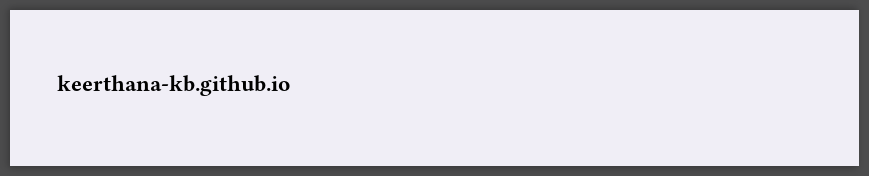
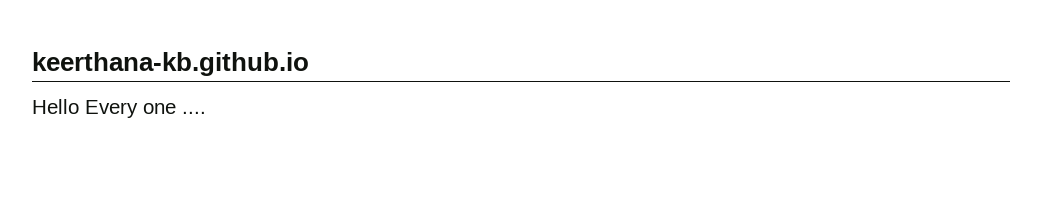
(290, 85) none -> [32,99,206,118] // Hello Every one ....

